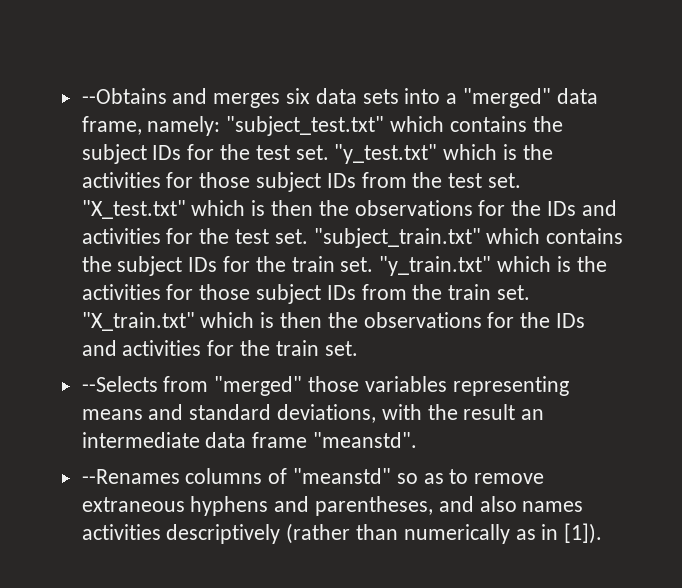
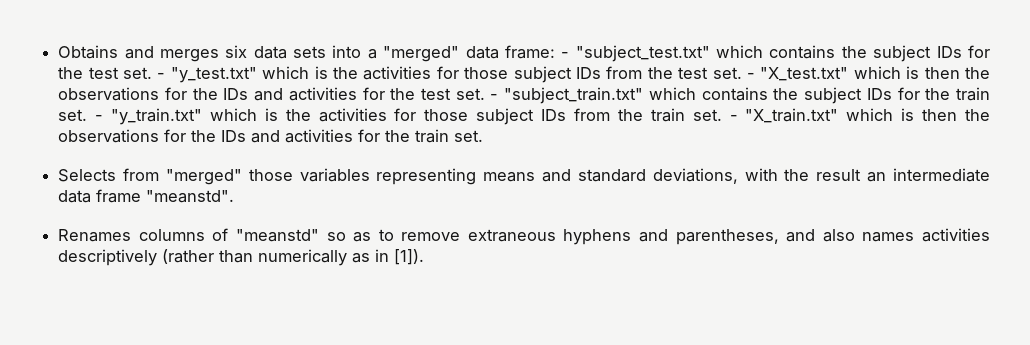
[81,88,167,104] --Obtains -> [58,45,119,59] Obtains
[81,116,221,136] frame, namely: -> [504,45,570,59] frame: -
(329, 152) none -> [157,73,166,79] -
(522, 180) none -> [746,73,755,79] -
(308, 236) none -> [490,94,499,100] -
(374, 264) none -> [95,115,104,121] -
(531, 292) none -> [729,115,738,121] -
[81,376,158,392] --Selects -> [58,169,117,182] Selects
[81,469,180,484] --Renames -> [58,229,132,242] Renames

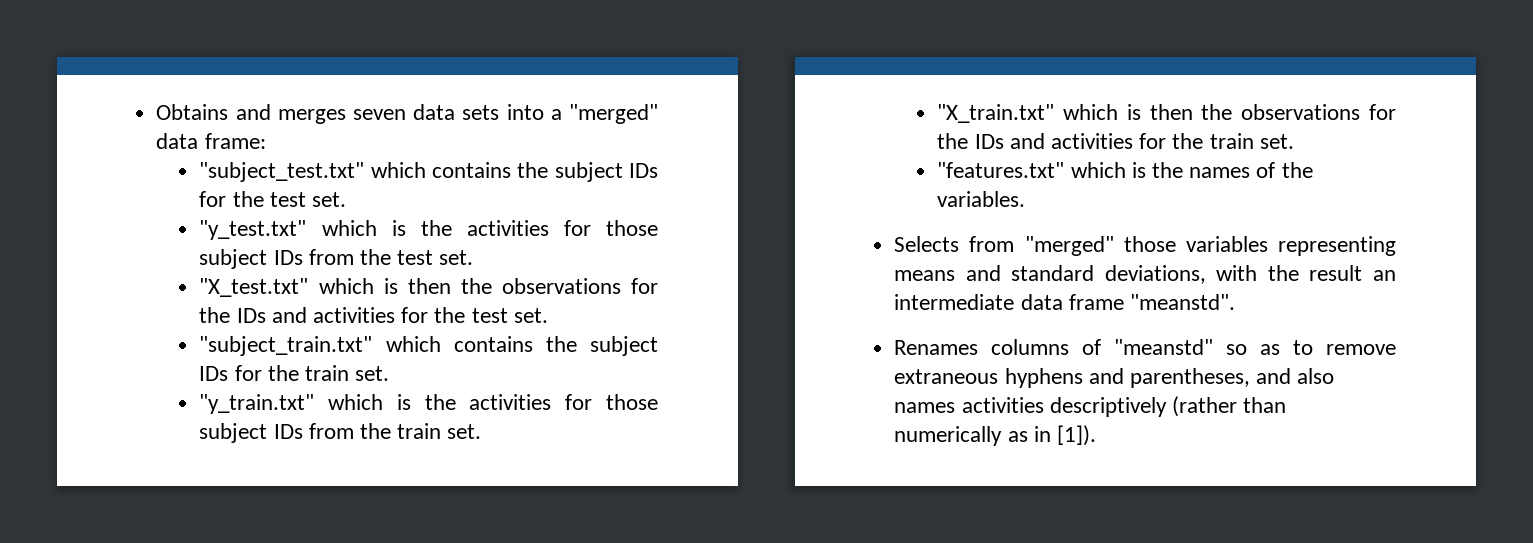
[225,45,248,58] six -> [352,109,406,120] seven
[561,52,570,58] - -> (266, 141) //
[157,73,166,79] - -> (347, 199) //
[746,73,755,79] - -> (474, 257) //
[490,94,499,100] - -> (548, 315) //
[95,115,104,121] - -> (390, 373) //
[729,115,738,121] - -> (482, 431) //
(484, 136) none -> [937,162,1313,178] [937,191,1026,207] // "features.txt" which is the names of the variables.

